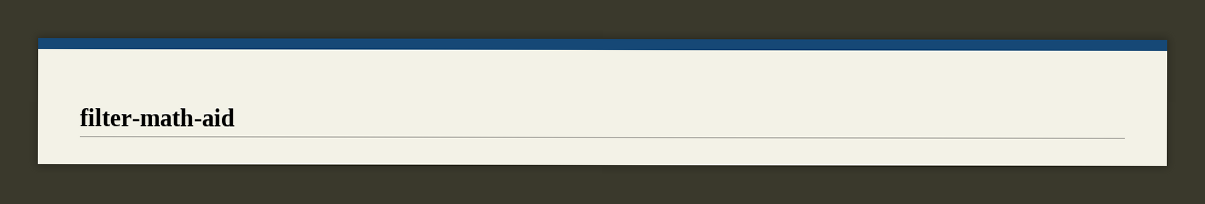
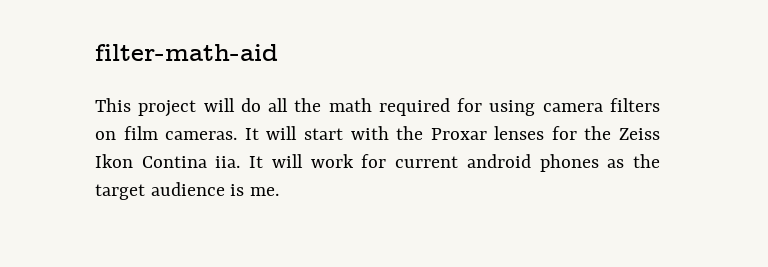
(235, 117) none -> [95,98,660,117] [95,126,660,140] [95,154,661,172] [95,182,280,200] // This project will do all the math required for using camera filters on film cameras. It will start with the Proxar lenses for the Zeiss Ikon Contina iia. It will work for current android phones as the target audience is me.

